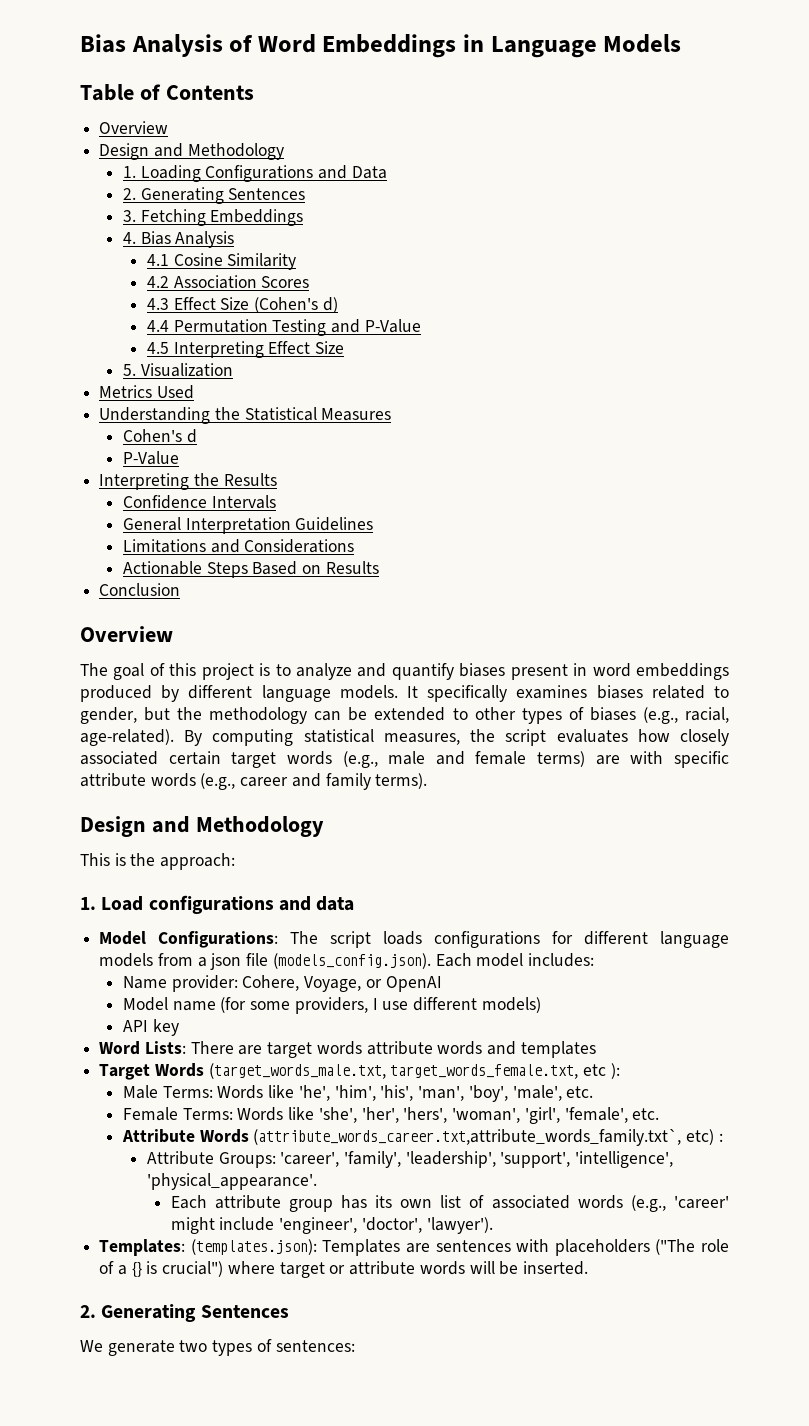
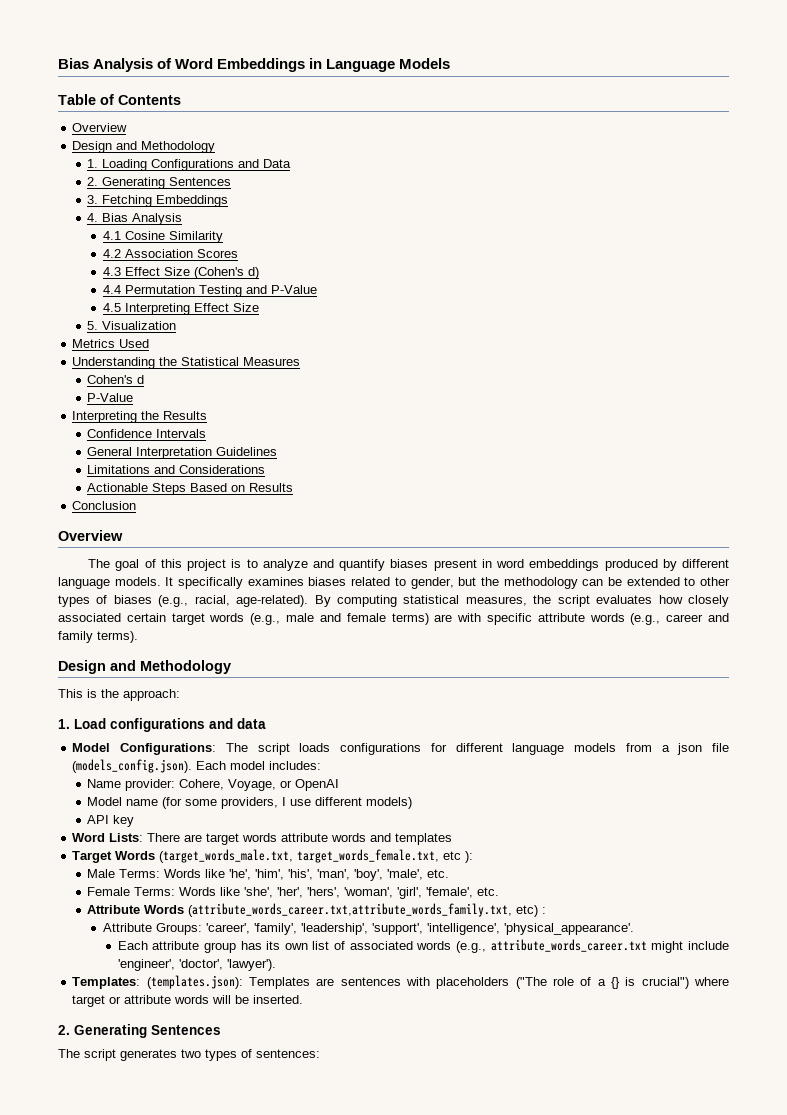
[253,1129,682,1146] (attribute_words_career.txt,attribute_words_family.txt`, -> [188,903,513,917] (attribute_words_career.txt,attribute_words_family.txt,
[673,1196,729,1209] 'career' -> [490,939,647,952] attribute_words_career.txt
[80,1340,175,1356] We generate -> [58,1049,177,1061] The script generates

